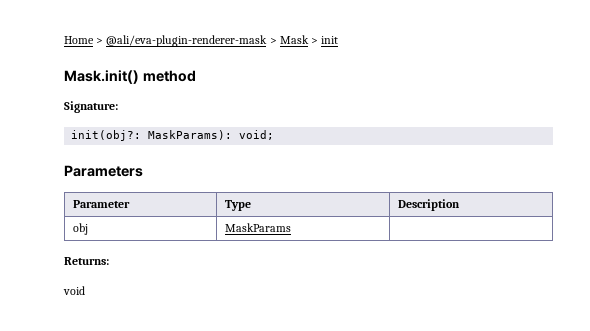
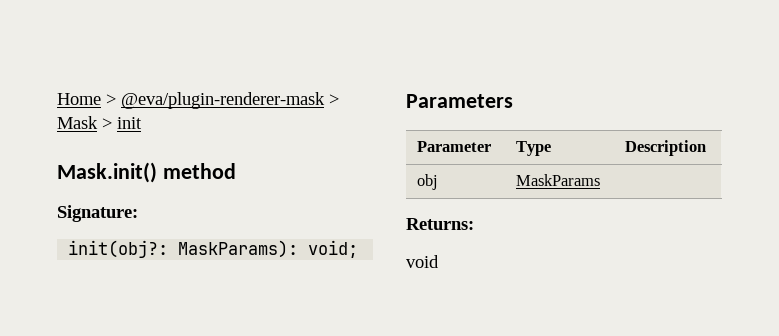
[106,35,268,47] @ali/eva-plugin-renderer-mask -> [121,92,325,109] @eva/plugin-renderer-mask

